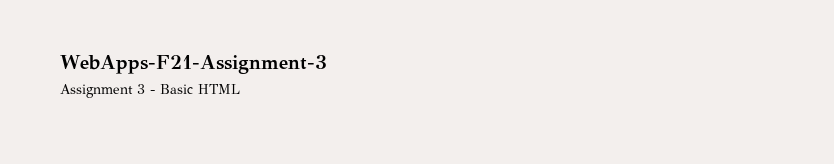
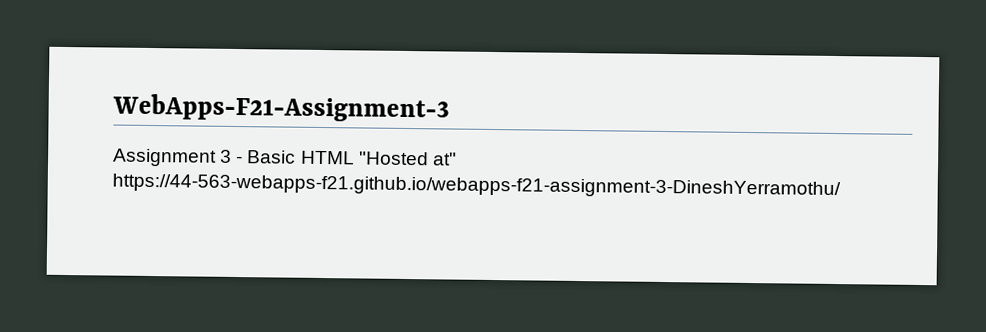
(240, 89) none -> [358,151,457,166] [112,173,841,200] "Hosted at" https://44-563-webapps-f21.github.io/webapps-f21-assignment-3-DineshYerramothu/

